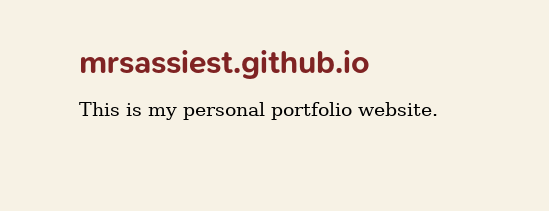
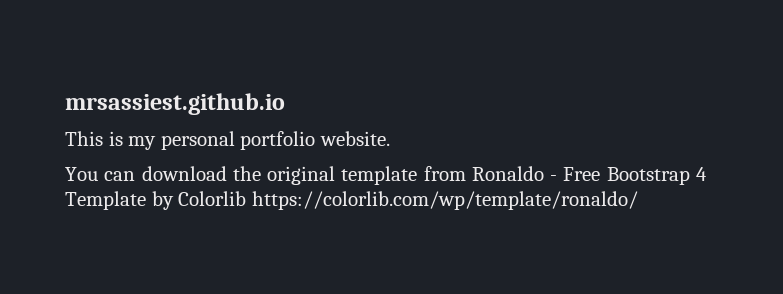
(438, 109) none -> [65,166,707,185] [65,191,638,210] // You can download the original template from Ronaldo - Free Bootstrap 4 Template by Colorlib https://colorlib.com/wp/template/ronaldo/

